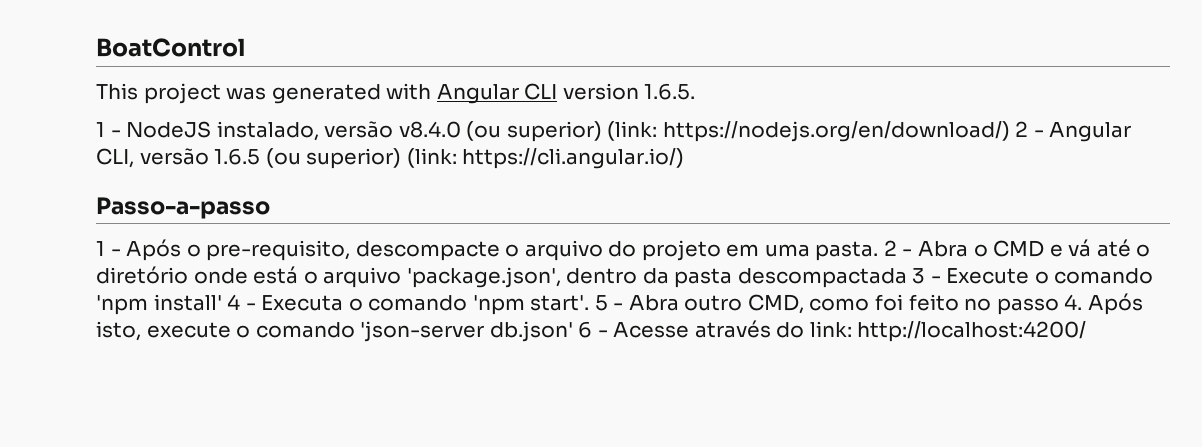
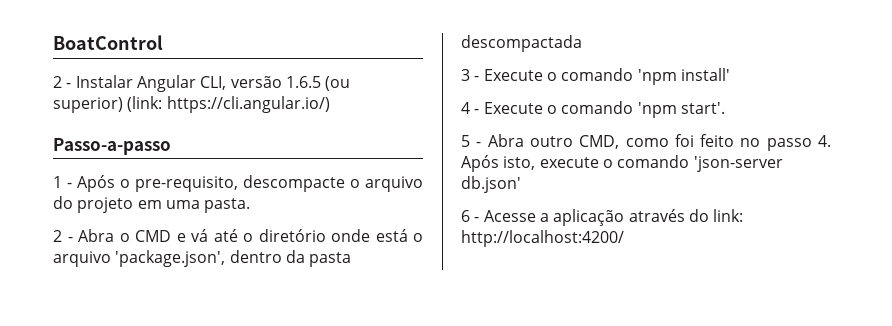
[96,83,696,104] [96,121,1044,142] This project was generated with Angular CLI version 1.6.5. // 1 - NodeJS instalado, versão v8.4.0 (ou superior) (link: https://nodejs.org/en/download/) 2 - -> [53,75,133,88] 2 - Instalar
(879, 251) none -> (251, 205) //
(907, 278) none -> (582, 43) //
(222, 302) none -> (730, 74) //
[261,295,344,311] Executa -> [483,102,543,114] Execute
(590, 303) none -> (725, 108) //
(573, 331) none -> (521, 184) //
(690, 330) none -> [539,209,625,226] a aplicação

